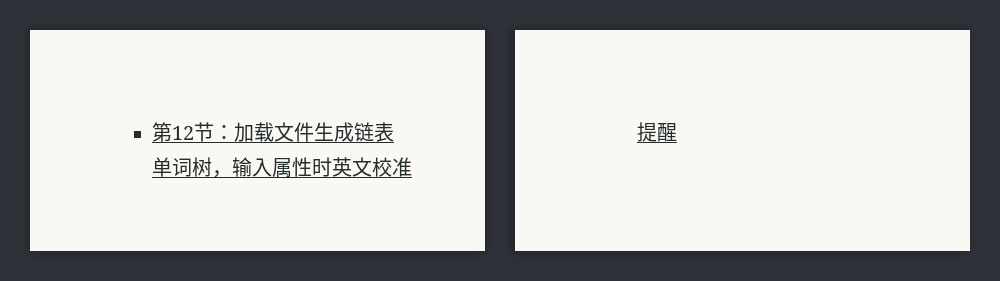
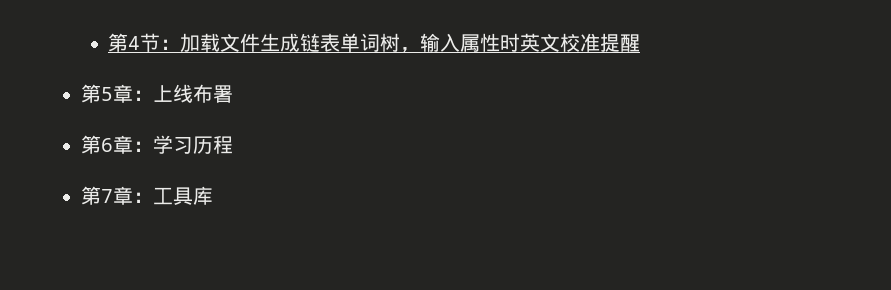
[151,122,194,142] 第12 -> [108,33,141,52] 第4
(677, 132) none -> [80,84,233,103] [80,135,233,154] [80,186,213,205] // 第5章：上线布署 // 第6章：学习历程 // 第7章：工具库

